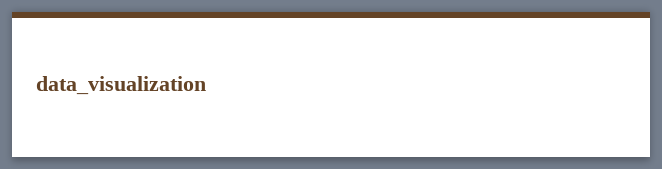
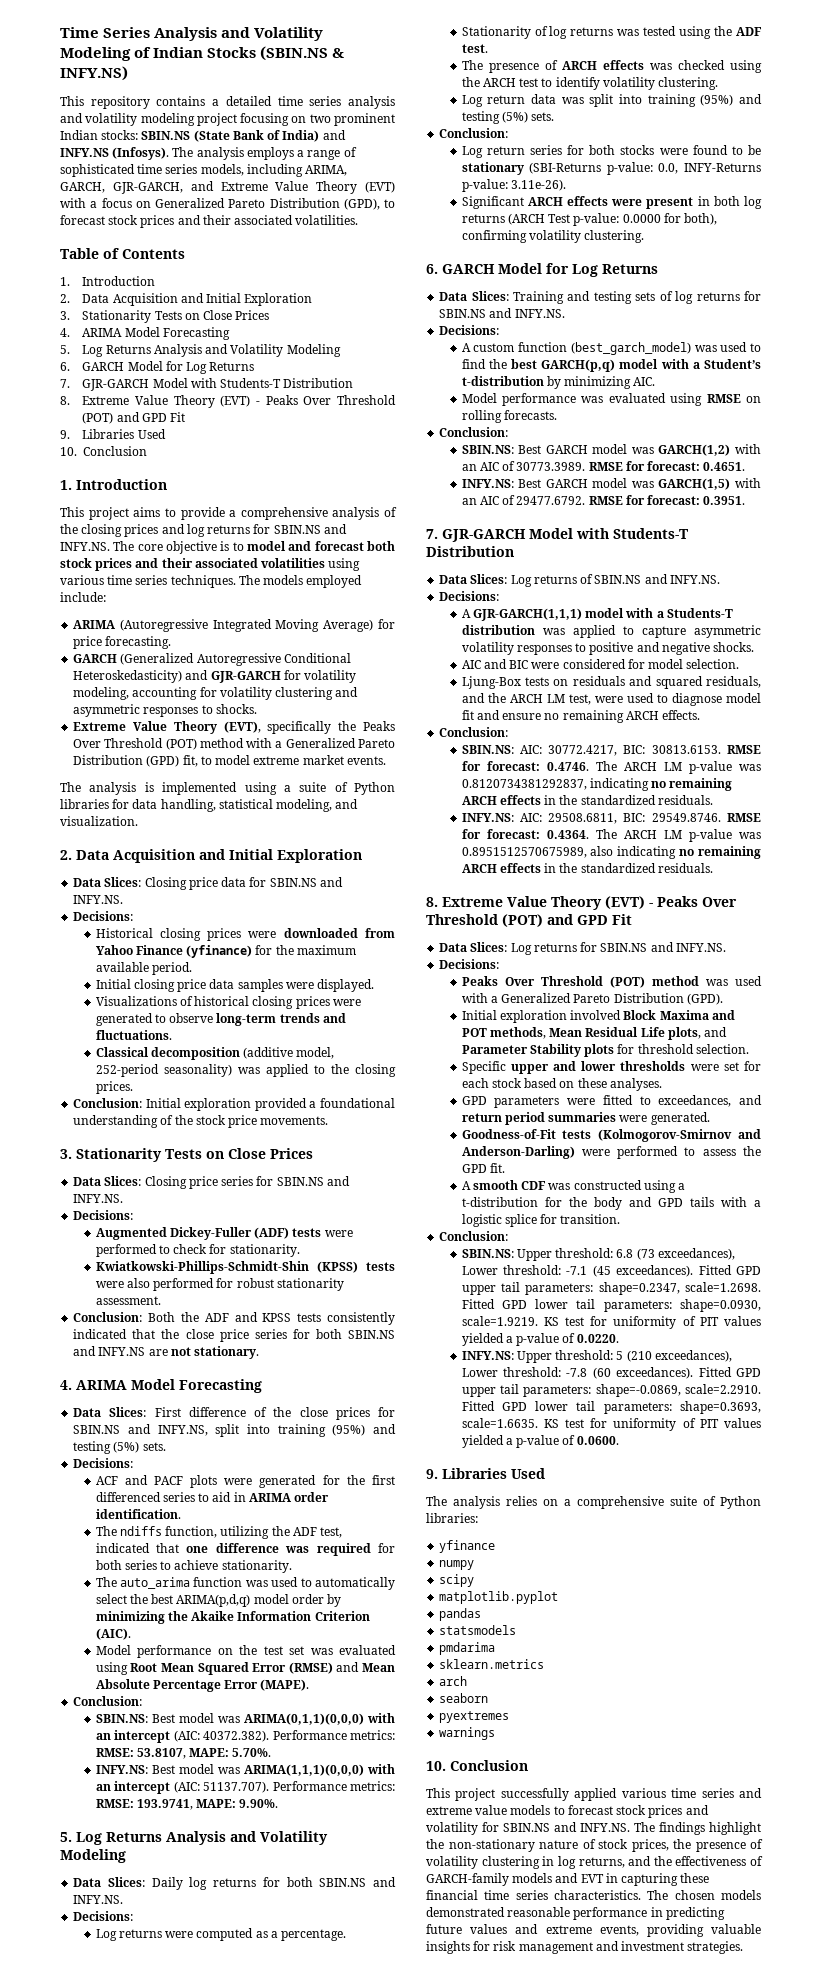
[36,76,206,95] data_visualization -> [60,27,324,41] [60,46,345,61] [60,66,128,81] [60,96,396,109] [60,113,395,126] [60,130,346,142] [60,147,357,160] [60,164,348,177] [60,181,395,194] [60,198,395,210] [60,215,359,228] [60,248,185,259] [60,276,156,286] [60,293,313,306] [60,310,270,323] [60,327,230,340] [60,344,341,357] [60,361,255,374] [60,378,354,391] [60,395,396,408] [82,412,186,424] [60,429,166,439] [60,446,147,456] [60,479,167,490] [60,507,397,520] [60,524,347,537] [60,541,396,554] [60,558,361,571] [60,575,363,588] [60,592,106,602] [73,619,395,632] [73,636,172,649] [73,653,351,666] [73,670,357,683] [73,687,359,700] [73,704,257,717] [73,721,396,734] [73,738,396,750] [73,755,386,767] [60,782,395,795] [60,799,359,812] [60,816,138,826] [60,849,362,863] [73,877,343,890] [73,895,124,904] [73,911,134,921] [95,928,395,941] [95,945,356,958] [95,962,192,975] [95,979,375,992] [95,996,361,1009] [95,1013,346,1026] [95,1030,172,1040] [95,1047,335,1060] [95,1064,396,1077] [95,1081,133,1094] [73,1098,395,1111] [73,1115,329,1128] [60,1148,313,1162] [73,1176,350,1189] [73,1194,124,1203] [73,1210,134,1220] [95,1227,353,1240] [95,1244,300,1257] [95,1261,395,1274] [95,1278,344,1291] [95,1296,161,1305] [73,1312,395,1325] [73,1329,395,1342] [73,1346,260,1359] [60,1379,262,1393] [73,1407,395,1420] [73,1424,396,1437] [73,1441,166,1454] [73,1458,134,1468] [95,1475,395,1488] [95,1492,330,1502] [95,1509,181,1519] [95,1526,343,1539] [95,1543,395,1556] [95,1560,292,1573] [95,1577,395,1590] [95,1594,342,1607] [95,1611,370,1624] [95,1628,131,1640] [95,1645,397,1658] [95,1662,395,1675] [95,1679,310,1692] [73,1696,143,1706] [95,1713,395,1725] [95,1730,395,1743] [95,1748,272,1759] [95,1764,395,1776] [95,1781,395,1794] [95,1799,279,1810] [60,1831,328,1845] [60,1849,126,1863] [73,1877,396,1890] [73,1895,124,1904] [73,1911,134,1921] [95,1928,347,1941] [461,26,762,39] [461,44,488,53] [461,60,762,73] [461,77,719,90] [461,94,762,107] [461,111,555,124] [439,128,509,138] [461,145,761,158] [461,162,761,175] [461,179,566,192] [461,196,762,209] [461,213,718,226] [461,230,645,243] [426,263,658,277] [439,291,761,304] [439,308,565,318] [439,325,500,335] [461,342,761,355] [461,359,761,372] [461,376,656,389] [461,393,761,406] [461,410,557,423] [439,427,509,437] [461,444,761,456] [461,461,746,471] [461,478,761,490] [461,495,746,505] [426,528,688,542] [426,546,514,557] [439,574,720,587] [439,591,500,601] [461,608,733,621] [461,625,761,638] [461,642,755,655] [461,659,740,669] [461,676,761,689] [461,693,761,706] [461,710,701,723] [439,727,509,737] [461,745,761,756] [461,761,761,774] [461,778,733,791] [461,795,713,805] [461,813,761,824] [461,829,761,842] [461,846,761,859] [461,863,713,873] [426,896,737,910] [426,914,632,927] [439,942,726,955] [439,959,500,969] [461,976,762,988] [461,993,723,1005] [461,1010,735,1023] [461,1027,728,1040] [461,1044,749,1057] [461,1061,761,1074] [461,1078,662,1091] [461,1095,762,1108] [461,1112,710,1125] [461,1129,761,1142] [461,1146,761,1159] [461,1163,505,1173] [461,1180,686,1193] [461,1197,761,1210] [461,1214,621,1227] [439,1231,509,1241] [461,1248,735,1261] [461,1265,761,1277] [461,1282,761,1295] [461,1299,761,1312] [461,1316,761,1329] [461,1333,619,1346] [461,1350,732,1363] [461,1367,761,1379] [461,1384,761,1397] [461,1401,761,1414] [461,1418,761,1431] [461,1435,619,1448] [426,1468,545,1479] [426,1496,761,1509] [426,1513,478,1523] [439,1540,496,1553] [439,1560,475,1570] [439,1574,475,1587] [439,1591,559,1604] [439,1608,482,1621] [439,1625,517,1635] [439,1642,496,1655] [439,1659,545,1669] [439,1676,468,1686] [439,1693,489,1703] [439,1711,510,1723] [439,1727,496,1740] [426,1760,528,1771] [426,1788,762,1801] [426,1805,709,1818] [426,1822,761,1835] [426,1839,763,1852] [426,1856,763,1869] [426,1873,710,1886] [426,1890,761,1900] [426,1907,725,1920] [426,1924,761,1937] [426,1941,744,1954] Time Series Analysis and Volatility Modeling of Indian Stocks (SBIN.NS & INFY.NS) // This repository contains a detailed time series analysis and volatility modeling project focusing on two prominent Indian stocks: SBIN.NS (State Bank of India) and INFY.NS (Infosys). The analysis employs a range of sophisticated time series models, including ARIMA, GARCH, GJR-GARCH, and Extreme Value Theory (EVT) with a focus on Generalized Pareto Distribution (GPD), to forecast stock prices and their associated volatilities. // Table of Contents // 1. Introduction // 2. Data Acquisition and Initial Exploration // 3. Stationarity Tests on Close Prices // 4. ARIMA Model Forecasting // 5. Log Returns Analysis and Volatility Modeling // 6. GARCH Model for Log Returns // 7. GJR-GARCH Model with Students-T Distribution // 8. Extreme Value Theory (EVT) - Peaks Over Threshold (POT) and GPD Fit // 9. Libraries Used // 10. Conclusion // 1. Introduction // This project aims to provide a comprehensive analysis of the closing prices and log returns for SBIN.NS and INFY.NS. The core objective is to model and forecast both stock prices and their associated volatilities using various time series techniques. The models employed include: // ARIMA (Autoregressive Integrated Moving Average) for price forecasting. // GARCH (Generalized Autoregressive Conditional Heteroskedasticity) and GJR-GARCH for volatility modeling, accounting for volatility clustering and asymmetric responses to shocks. // Extreme Value Theory (EVT), specifically the Peaks Over Threshold (POT) method with a Generalized Pareto Distribution (GPD) fit, to model extreme market events. // The analysis is implemented using a suite of Python libraries for data handling, statistical modeling, and visualization. // 2. Data Acquisition and Initial Exploration // Data Slices: Closing price data for SBIN.NS and INFY.NS. // Decisions: // Historical closing prices were downloaded from Yahoo Finance (yfinance) for the maximum available period. // Initial closing price data samples were displayed. // Visualizations of historical closing prices were generated to observe long-term trends and fluctuations. // Classical decomposition (additive model, 252-period seasonality) was applied to the closing prices. // Conclusion: Initial exploration provided a foundational understanding of the stock price movements. // 3. Stationarity Tests on Close Prices // Data Slices: Closing price series for SBIN.NS and INFY.NS. // Decisions: // Augmented Dickey-Fuller (ADF) tests were performed to check for stationarity. // Kwiatkowski-Phillips-Schmidt-Shin (KPSS) tests were also performed for robust stationarity assessment. // Conclusion: Both the ADF and KPSS tests consistently indicated that the close price series for both SBIN.NS and INFY.NS are not stationary. // 4. ARIMA Model Forecasting // Data Slices: First difference of the close prices for SBIN.NS and INFY.NS, split into training (95%) and testing (5%) sets. // Decisions: // ACF and PACF plots were generated for the first differenced series to aid in ARIMA order identification. // The ndiffs function, utilizing the ADF test, indicated that one difference was required for both series to achieve stationarity. // The auto_arima function was used to automatically select the best ARIMA(p,d,q) model order by minimizing the Akaike Information Criterion (AIC). // Model performance on the test set was evaluated using Root Mean Squared Error (RMSE) and Mean Absolute Percentage Error (MAPE). // Conclusion: // SBIN.NS: Best model was ARIMA(0,1,1)(0,0,0) with an intercept (AIC: 40372.382). Performance metrics: RMSE: 53.8107, MAPE: 5.70%. // INFY.NS: Best model was ARIMA(1,1,1)(0,0,0) with an intercept (AIC: 51137.707). Performance metrics: RMSE: 193.9741, MAPE: 9.90%. // 5. Log Returns Analysis and Volatility Modeling // Data Slices: Daily log returns for both SBIN.NS and INFY.NS. // Decisions: // Log returns were computed as a percentage. // Stationarity of log returns was tested using the ADF test. // The presence of ARCH effects was checked using the ARCH test to identify volatility clustering. // Log return data was split into training (95%) and testing (5%) sets. // Conclusion: // Log return series for both stocks were found to be stationary (SBI-Returns p-value: 0.0, INFY-Returns p-value: 3.11e-26). // Significant ARCH effects were present in both log returns (ARCH Test p-value: 0.0000 for both), confirming volatility clustering. // 6. GARCH Model for Log Returns // Data Slices: Training and testing sets of log returns for SBIN.NS and INFY.NS. // Decisions: // A custom function (best_garch_model) was used to find the best GARCH(p,q) model with a Student’s t-distribution by minimizing AIC. // Model performance was evaluated using RMSE on rolling forecasts. // Conclusion: // SBIN.NS: Best GARCH model was GARCH(1,2) with an AIC of 30773.3989. RMSE for forecast: 0.4651. // INFY.NS: Best GARCH model was GARCH(1,5) with an AIC of 29477.6792. RMSE for forecast: 0.3951. // 7. GJR-GARCH Model with Students-T Distribution // Data Slices: Log returns of SBIN.NS and INFY.NS. // Decisions: // A GJR-GARCH(1,1,1) model with a Students-T distribution was applied to capture asymmetric volatility responses to positive and negative shocks. // AIC and BIC were considered for model selection. // Ljung-Box tests on residuals and squared residuals, and the ARCH LM test, were used to diagnose model fit and ensure no remaining ARCH effects. // Conclusion: // SBIN.NS: AIC: 30772.4217, BIC: 30813.6153. RMSE for forecast: 0.4746. The ARCH LM p-value was 0.8120734381292837, indicating no remaining ARCH effects in the standardized residuals. // INFY.NS: AIC: 29508.6811, BIC: 29549.8746. RMSE for forecast: 0.4364. The ARCH LM p-value was 0.8951512570675989, also indicating no remaining ARCH effects in the standardized residuals. // 8. Extreme Value Theory (EVT) - Peaks Over Threshold (POT) and GPD Fit // Data Slices: Log returns for SBIN.NS and INFY.NS. // Decisions: // Peaks Over Threshold (POT) method was used with a Generalized Pareto Distribution (GPD). // Initial exploration involved Block Maxima and POT methods, Mean Residual Life plots, and Parameter Stability plots for threshold selection. // Specific upper and lower thresholds were set for each stock based on these analyses. // GPD parameters were fitted to exceedances, and return period summaries were generated. // Goodness-of-Fit tests (Kolmogorov-Smirnov and Anderson-Darling) were performed to assess the GPD fit. // A smooth CDF was constructed using a t-distribution for the body and GPD tails with a logistic splice for transition. // Conclusion: // SBIN.NS: Upper threshold: 6.8 (73 exceedances), Lower threshold: -7.1 (45 exceedances). Fitted GPD upper tail parameters: shape=0.2347, scale=1.2698. Fitted GPD lower tail parameters: shape=0.0930, scale=1.9219. KS test for uniformity of PIT values yielded a p-value of 0.0220. // INFY.NS: Upper threshold: 5 (210 exceedances), Lower threshold: -7.8 (60 exceedances). Fitted GPD upper tail parameters: shape=-0.0869, scale=2.2910. Fitted GPD lower tail parameters: shape=0.3693, scale=1.6635. KS test for uniformity of PIT values yielded a p-value of 0.0600. // 9. Libraries Used // The analysis relies on a comprehensive suite of Python libraries: // yfinance // numpy // scipy // matplotlib.pyplot // pandas // statsmodels // pmdarima // sklearn.metrics // arch // seaborn // pyextremes // warnings // 10. Conclusion // This project successfully applied various time series and extreme value models to forecast stock prices and volatility for SBIN.NS and INFY.NS. The findings highlight the non-stationary nature of stock prices, the presence of volatility clustering in log returns, and the effectiveness of GARCH-family models and EVT in capturing these financial time series characteristics. The chosen models demonstrated reasonable performance in predicting future values and extreme events, providing valuable insights for risk management and investment strategies.

